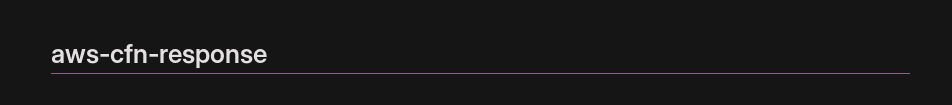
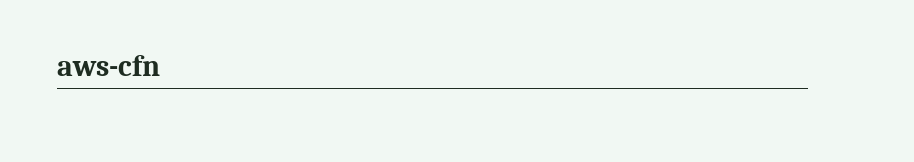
[51,44,267,69] aws-cfn-response -> [57,55,160,76] aws-cfn

